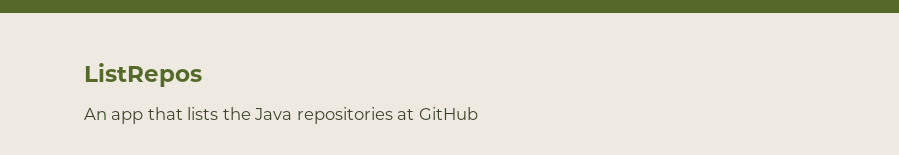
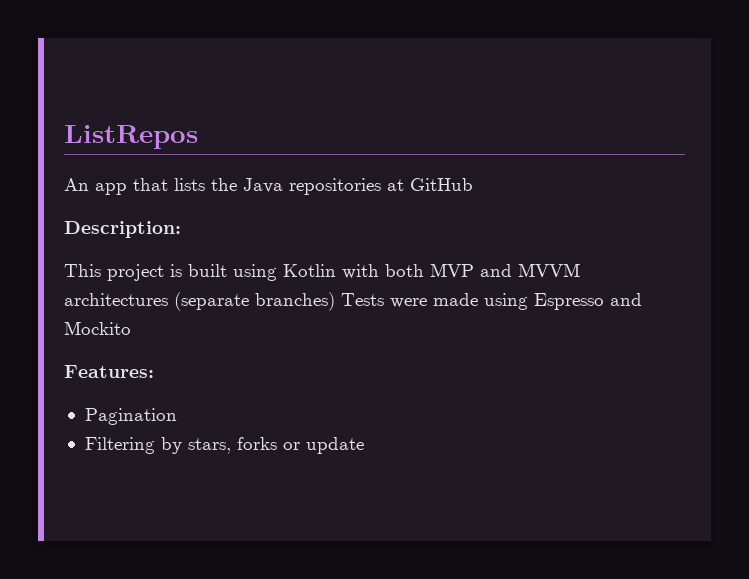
(478, 113) none -> [64,221,181,238] [64,263,580,281] [64,292,642,311] [64,321,131,335] [64,365,154,378] [84,408,177,425] [84,437,364,454] // Description: // This project is built using Kotlin with both MVP and MVVM architectures (separate branches) Tests were made using Espresso and Mockito // Features: // Pagination // Filtering by stars, forks or update

